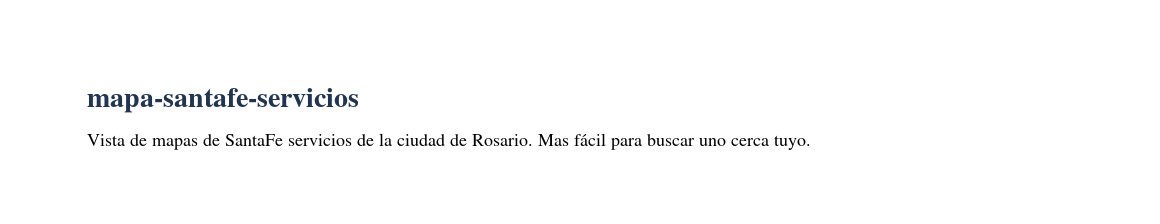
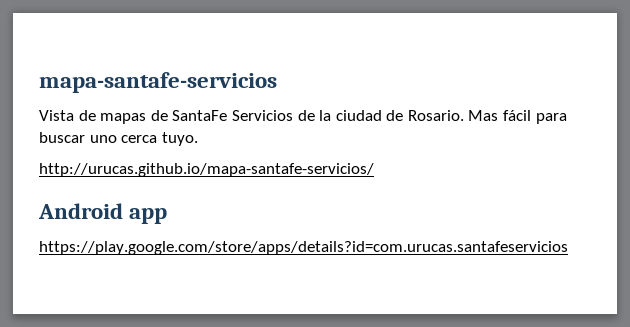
[288,134,352,146] servicios -> [231,110,293,121] Servicios
(811, 142) none -> [39,163,374,177] [38,203,168,224] [39,241,568,255] // http://urucas.github.io/mapa-santafe-servicios/ // Android app // https://play.google.com/store/apps/details?id=com.urucas.santafeservicios

